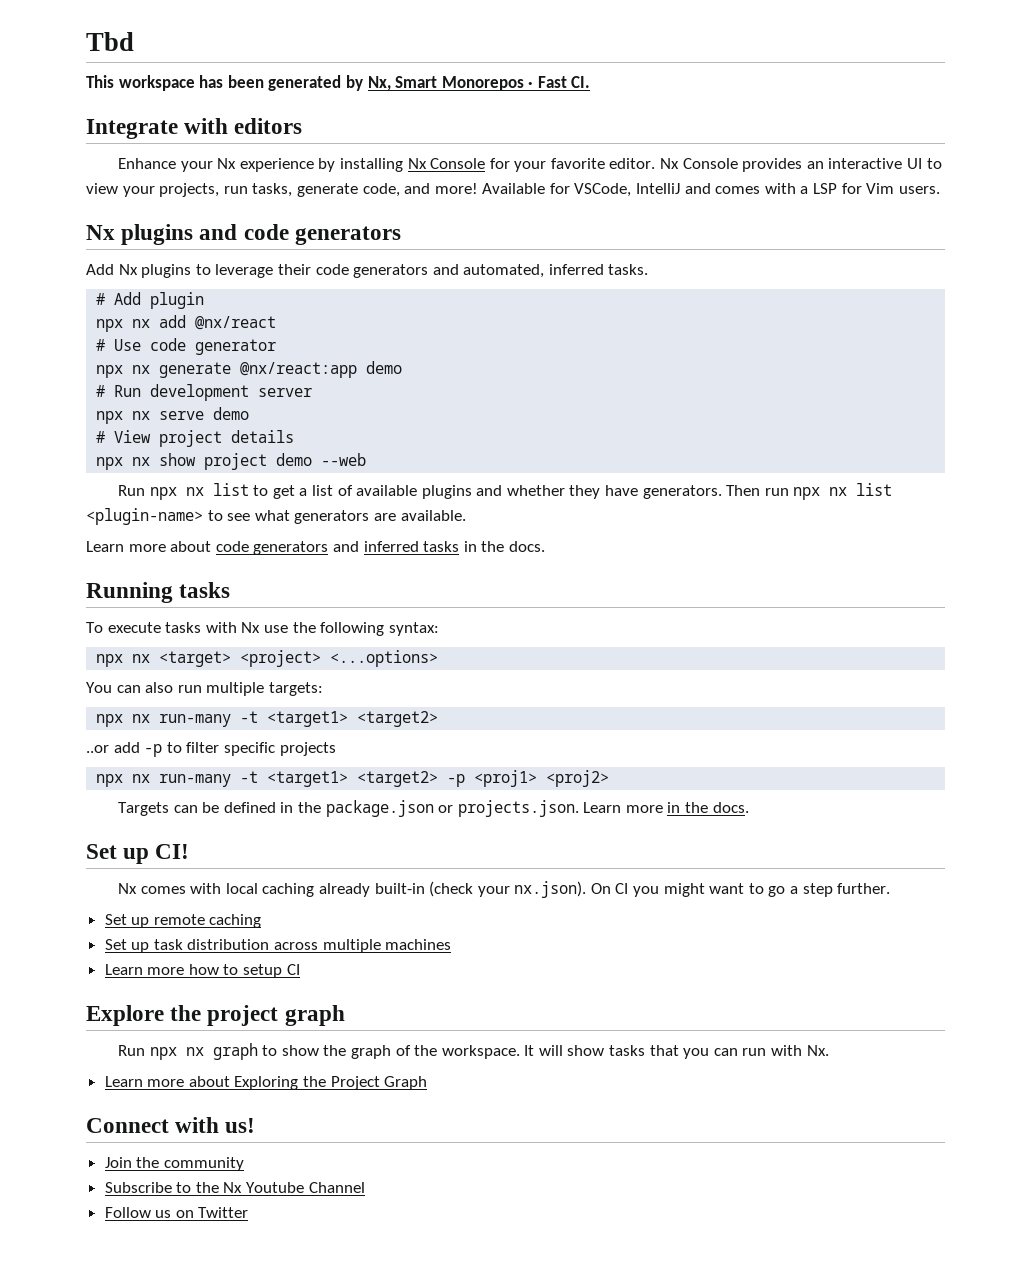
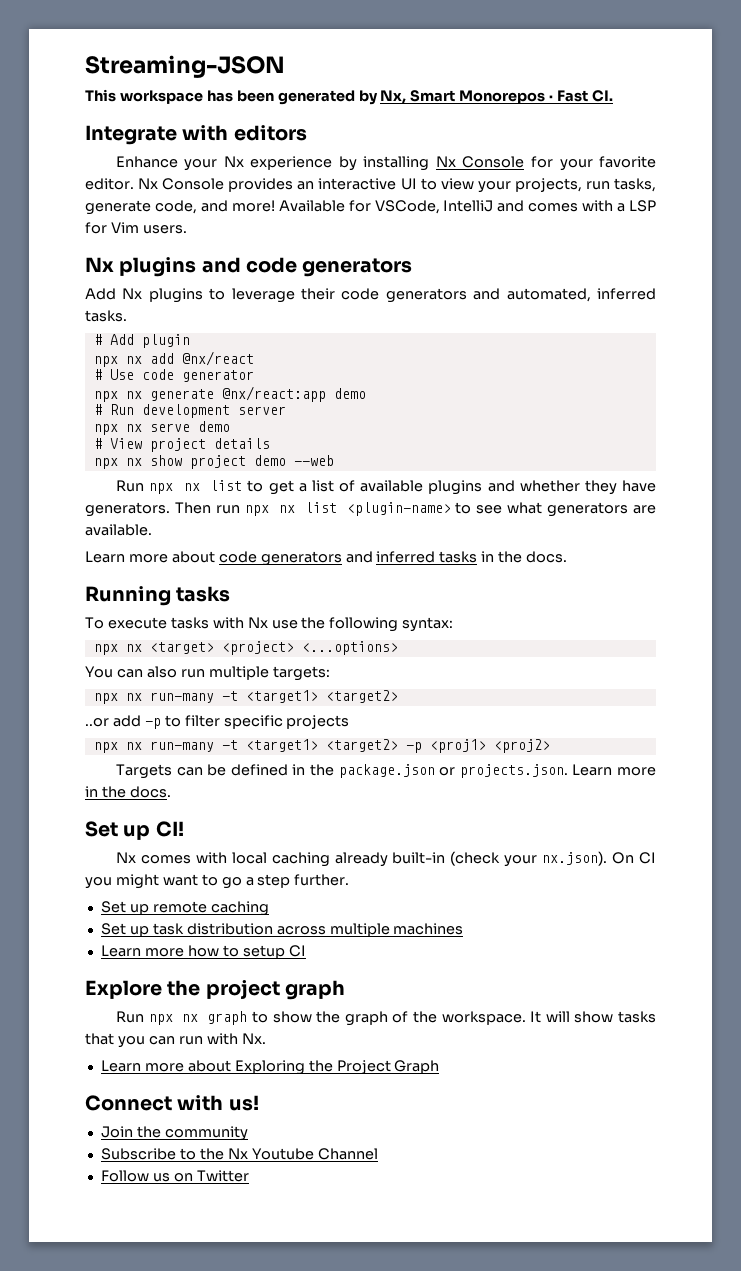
[86,32,134,51] Tbd -> [85,55,285,78] Streaming-JSON

